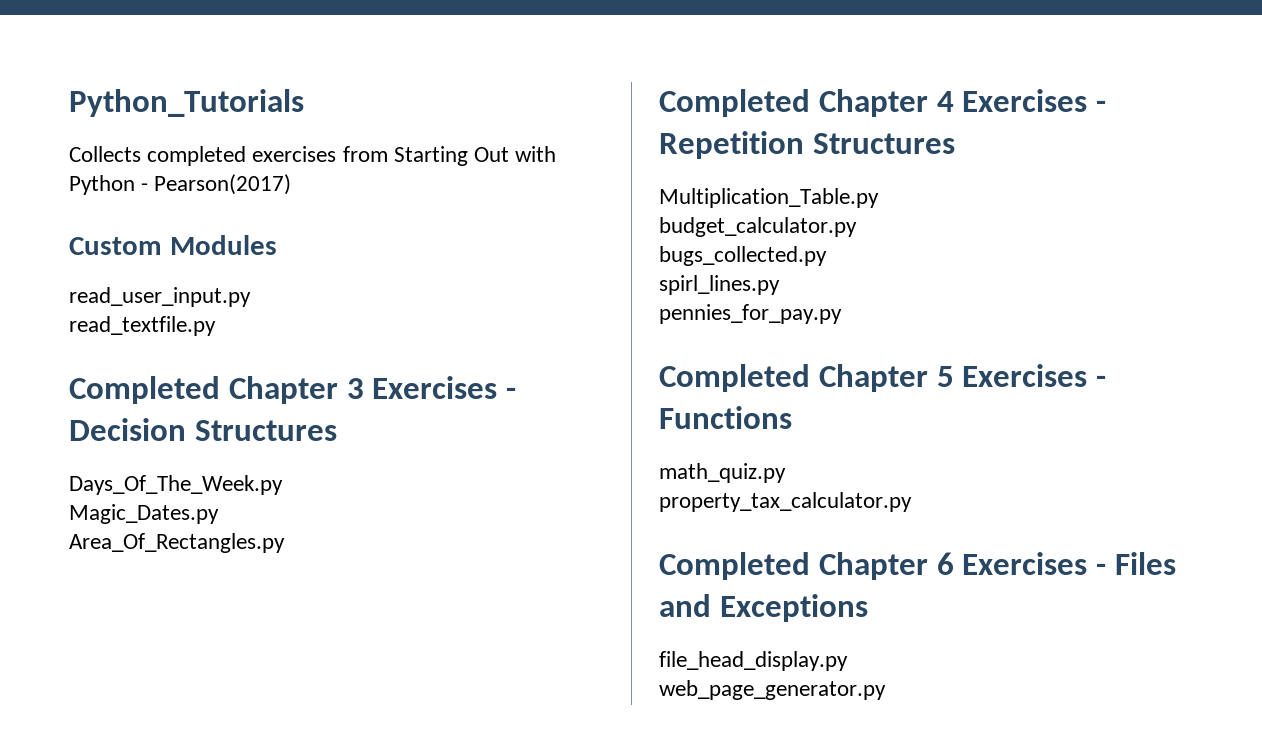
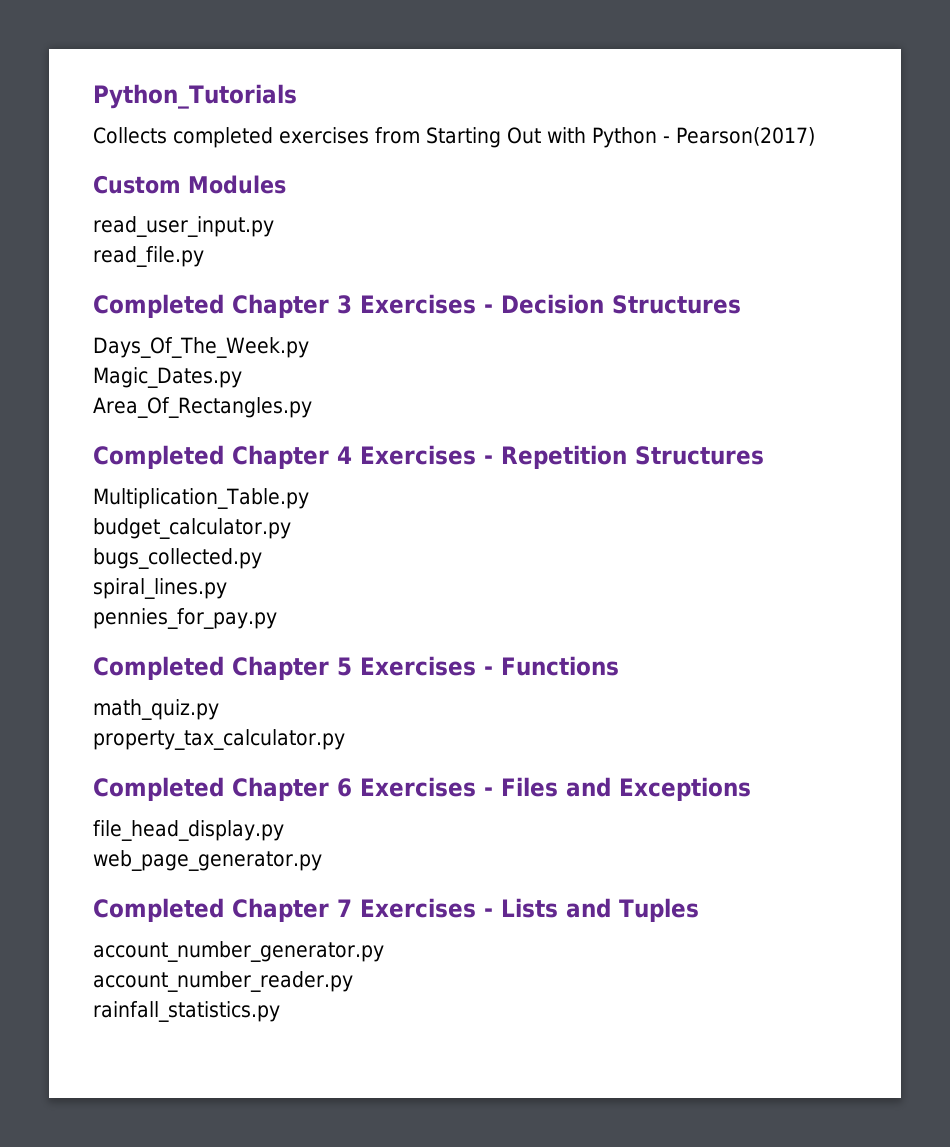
[69,316,216,336] read_textfile.py -> [93,246,204,267] read_file.py
[659,275,780,295] spirl_lines.py -> [93,578,227,599] spiral_lines.py
(886, 690) none -> [93,898,699,922] [93,941,384,962] [93,971,353,992] [93,1001,280,1022] // Completed Chapter 7 Exercises - Lists and Tuples // account_number_generator.py // account_number_reader.py // rainfall_statistics.py

